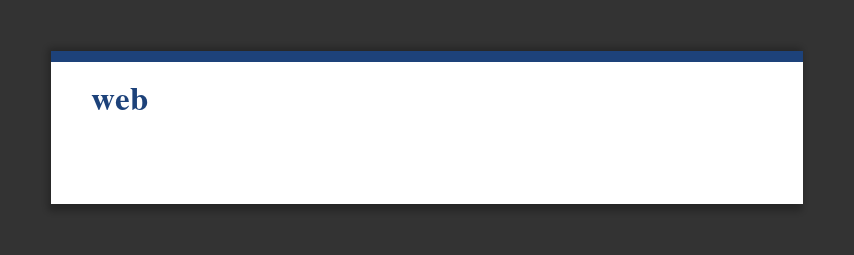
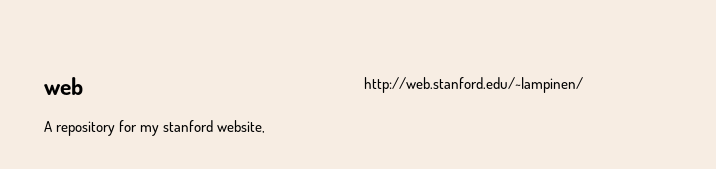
(148, 99) none -> [44,120,266,136] [364,77,583,93] // A repository for my stanford website, http://web.stanford.edu/~lampinen/

